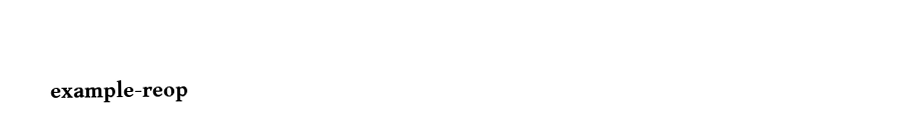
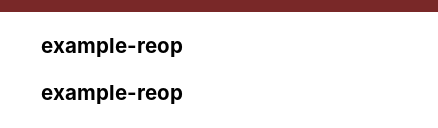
[50,79,189,103] example-reop -> [41,38,183,57] [41,85,183,104] example-reop // example-reop

